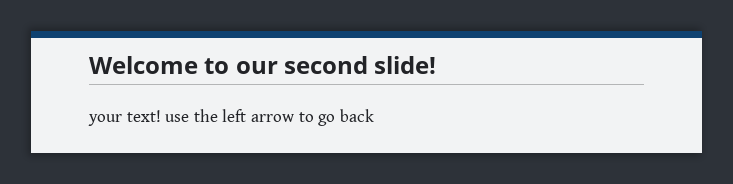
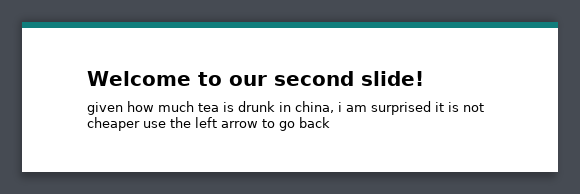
[88,110,161,126] your text! -> [87,101,484,115] [87,117,140,131] given how much tea is drunk in china, i am surprised it is not cheaper

